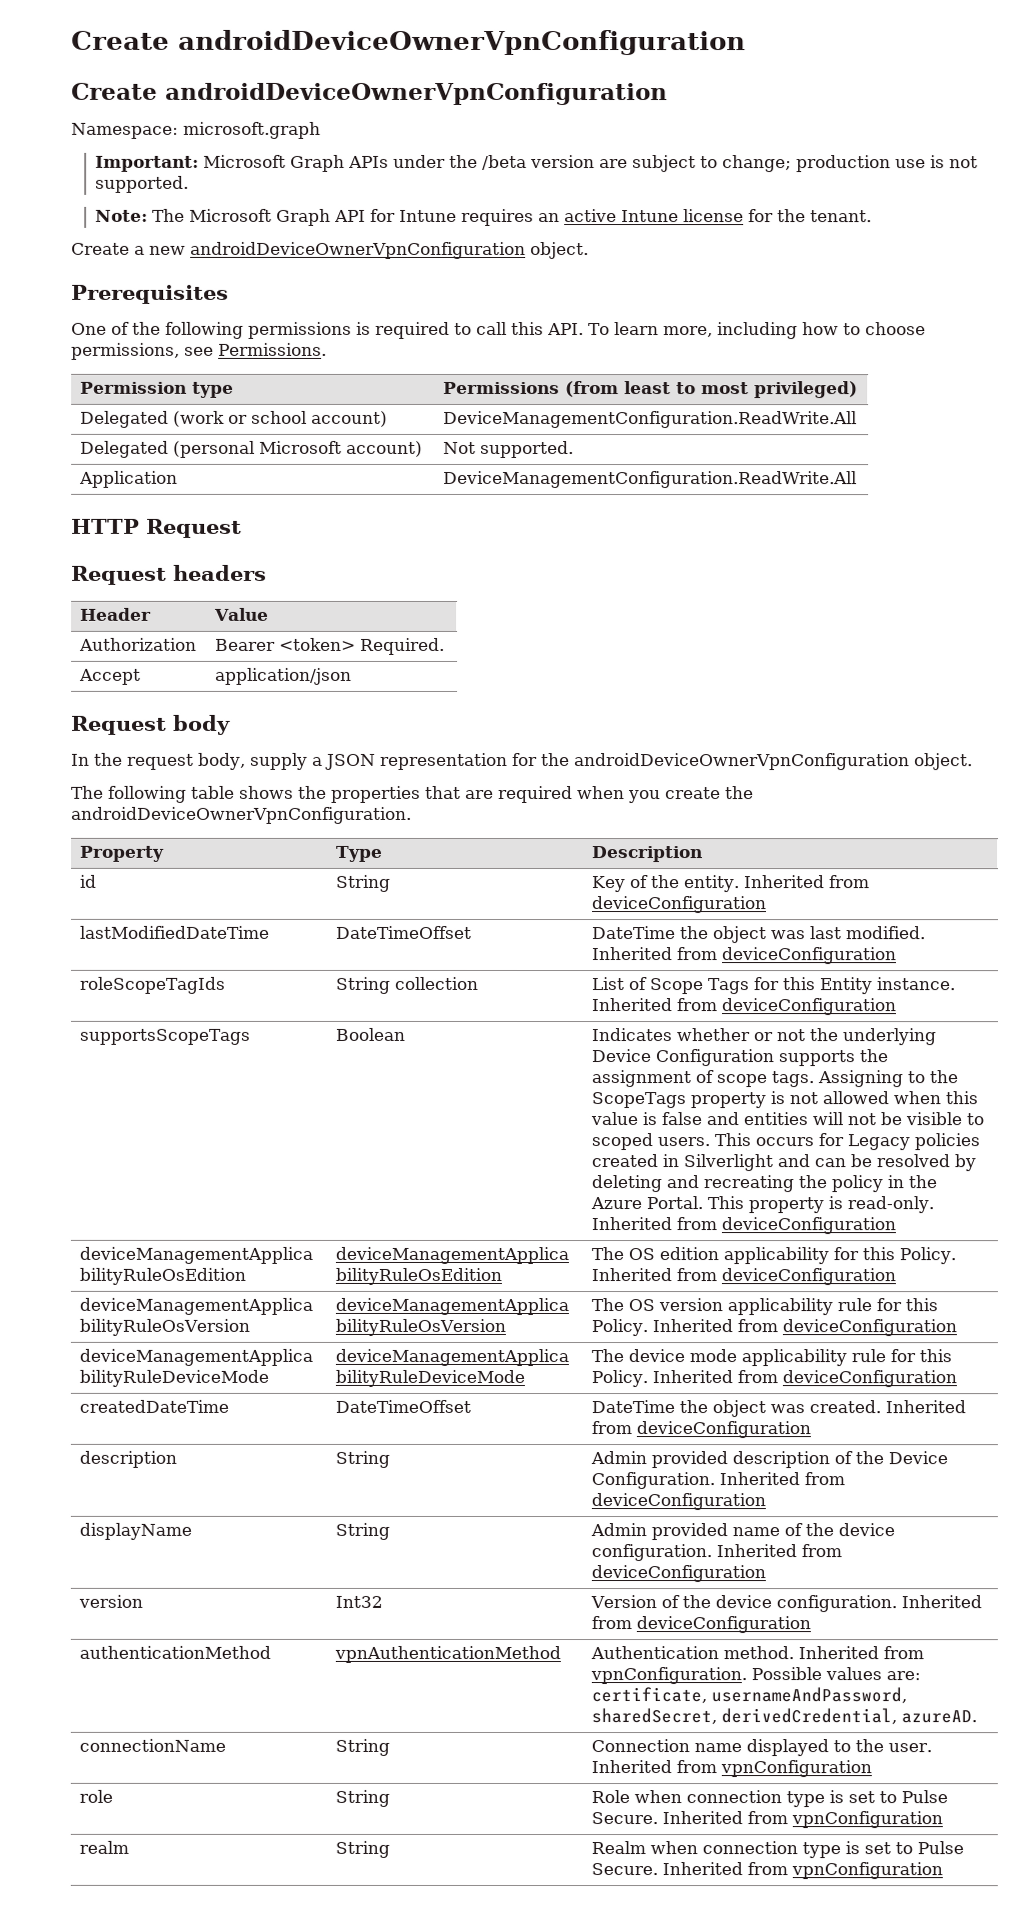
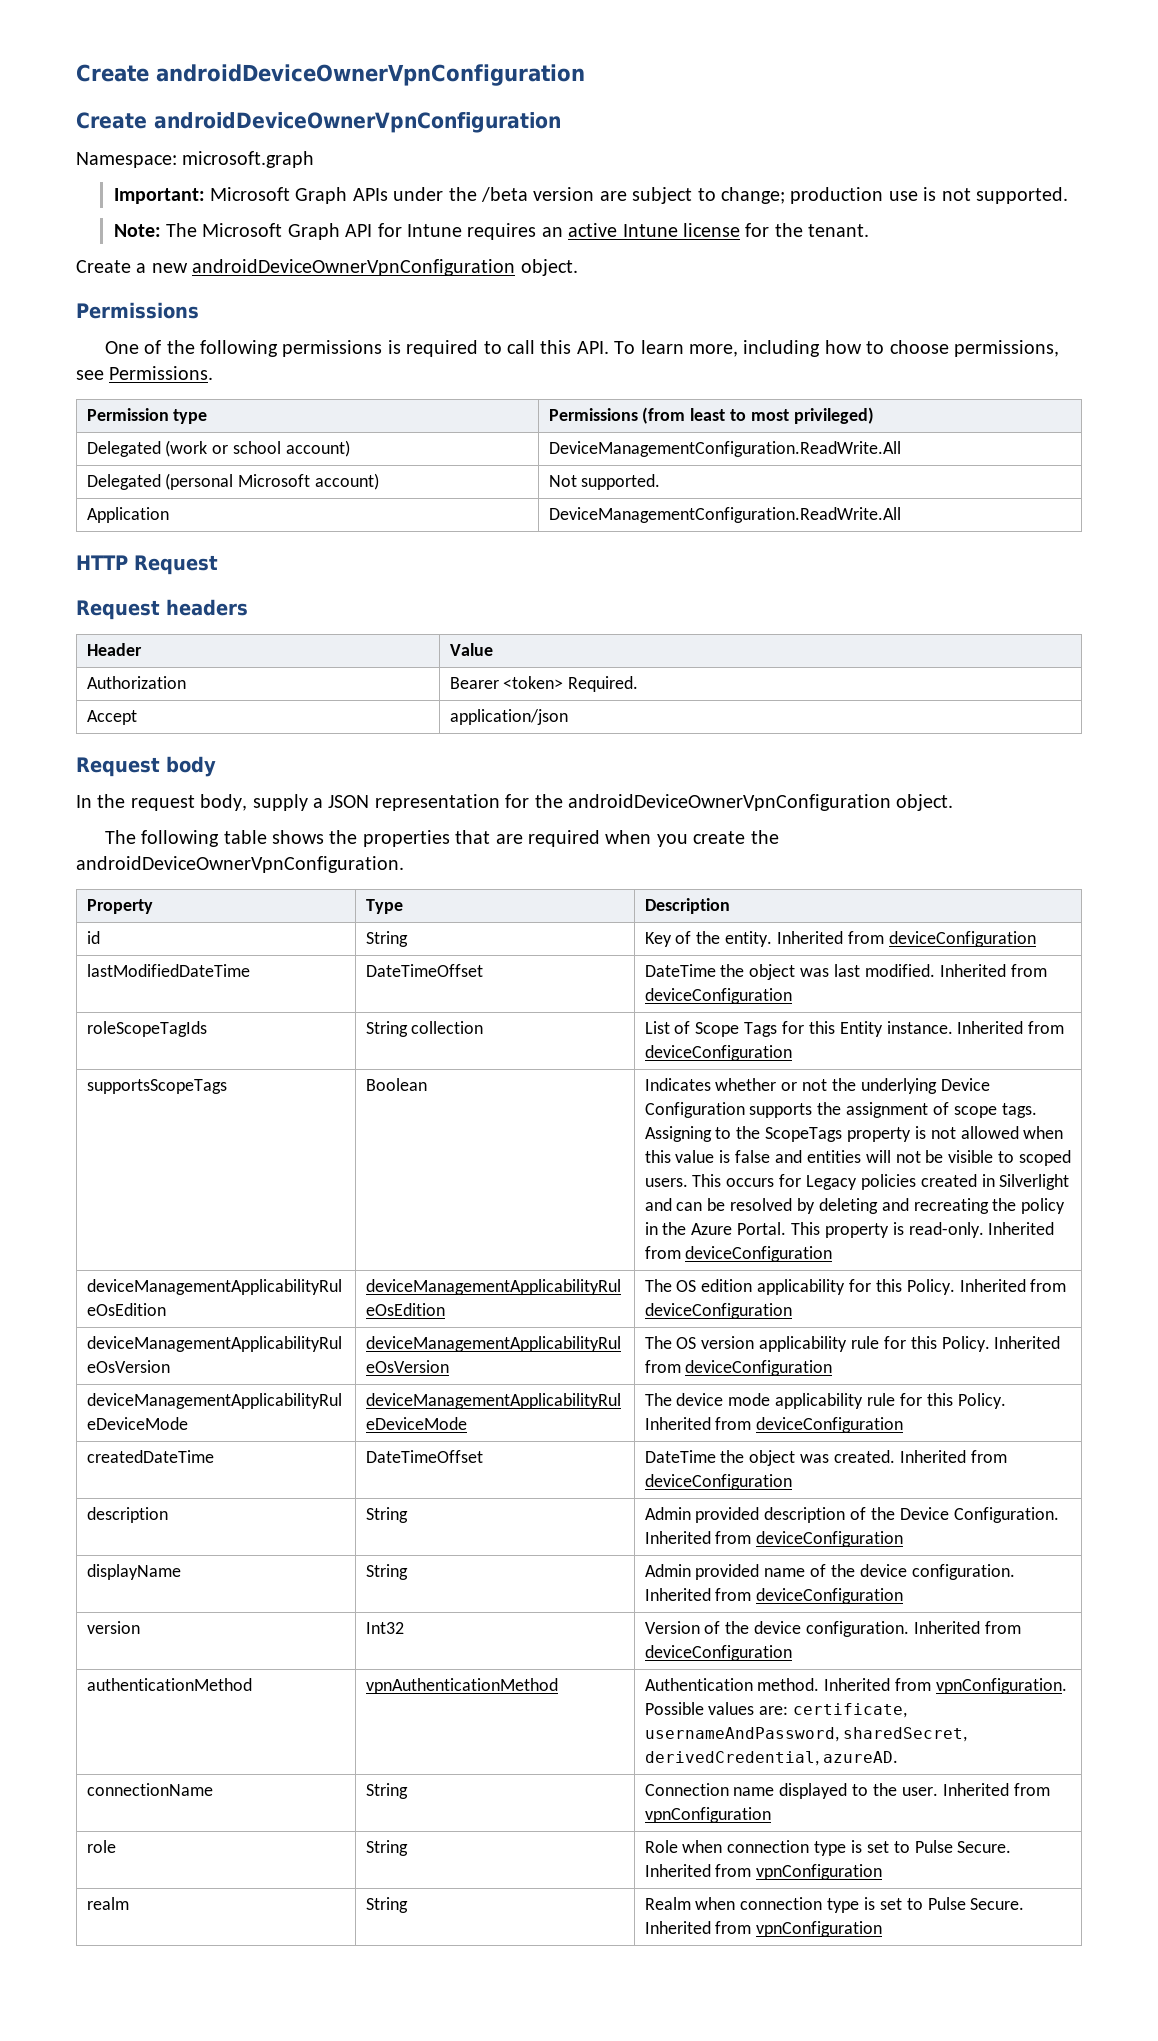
[71,284,229,304] Prerequisites -> [76,302,199,319] Permissions

